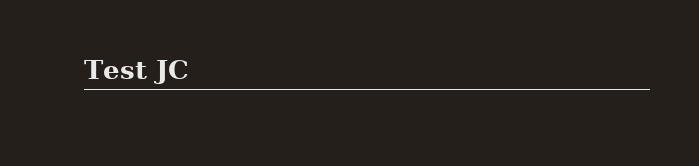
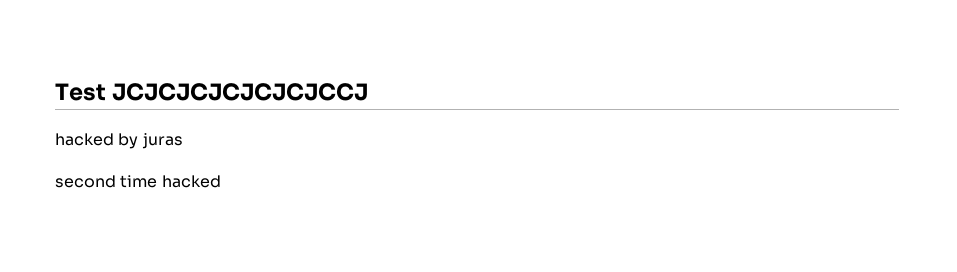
[153,60,189,84] JC -> [112,83,369,101] [55,133,183,149] [55,175,221,188] JCJCJCJCJCJCJCCJ // hacked by juras // second time hacked

